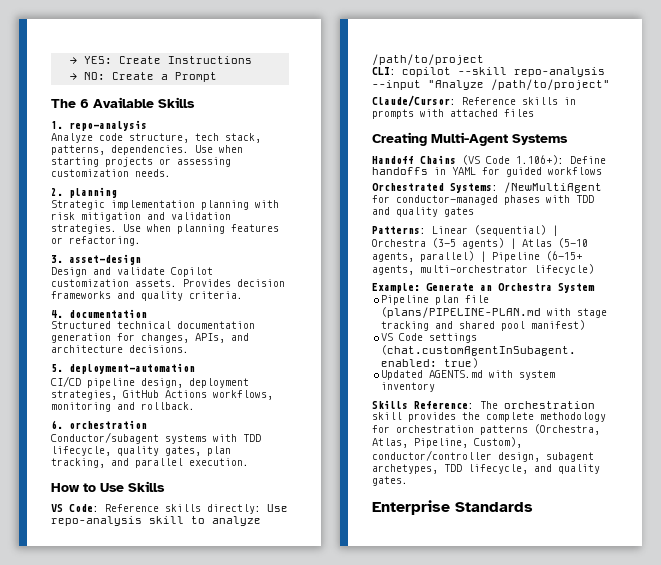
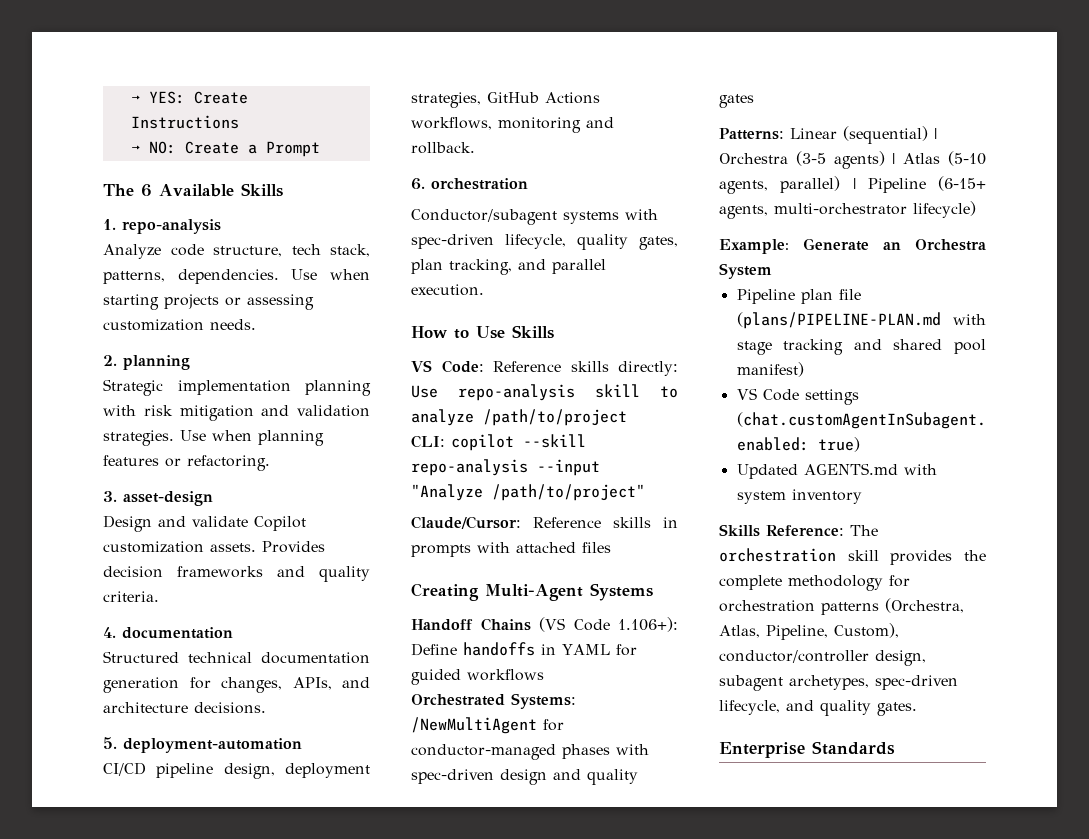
[243,434,261,442] TDD -> [411,234,494,249] spec-driven
[576,195,594,203] TDD -> [411,769,547,785] spec-driven design
[444,464,462,472] TDD -> [875,675,958,690] spec-driven

